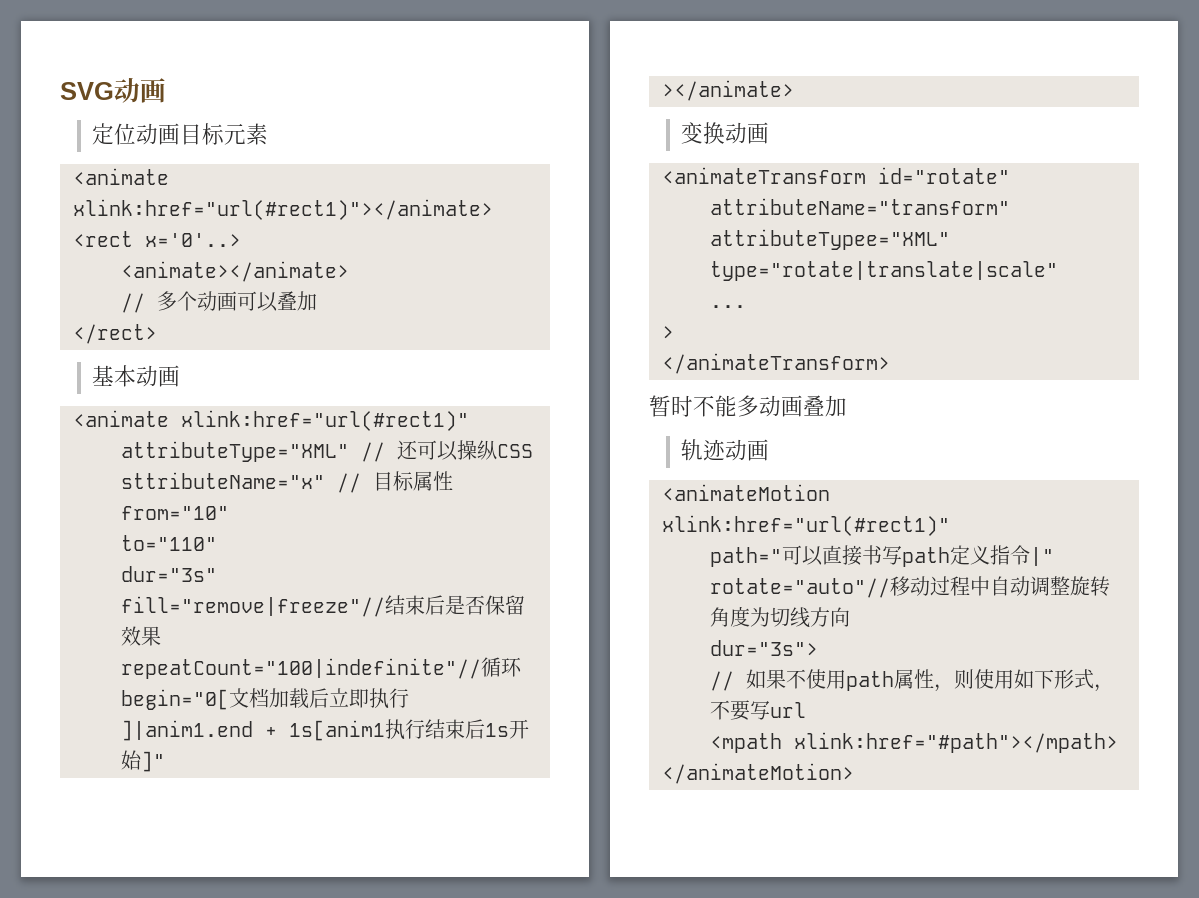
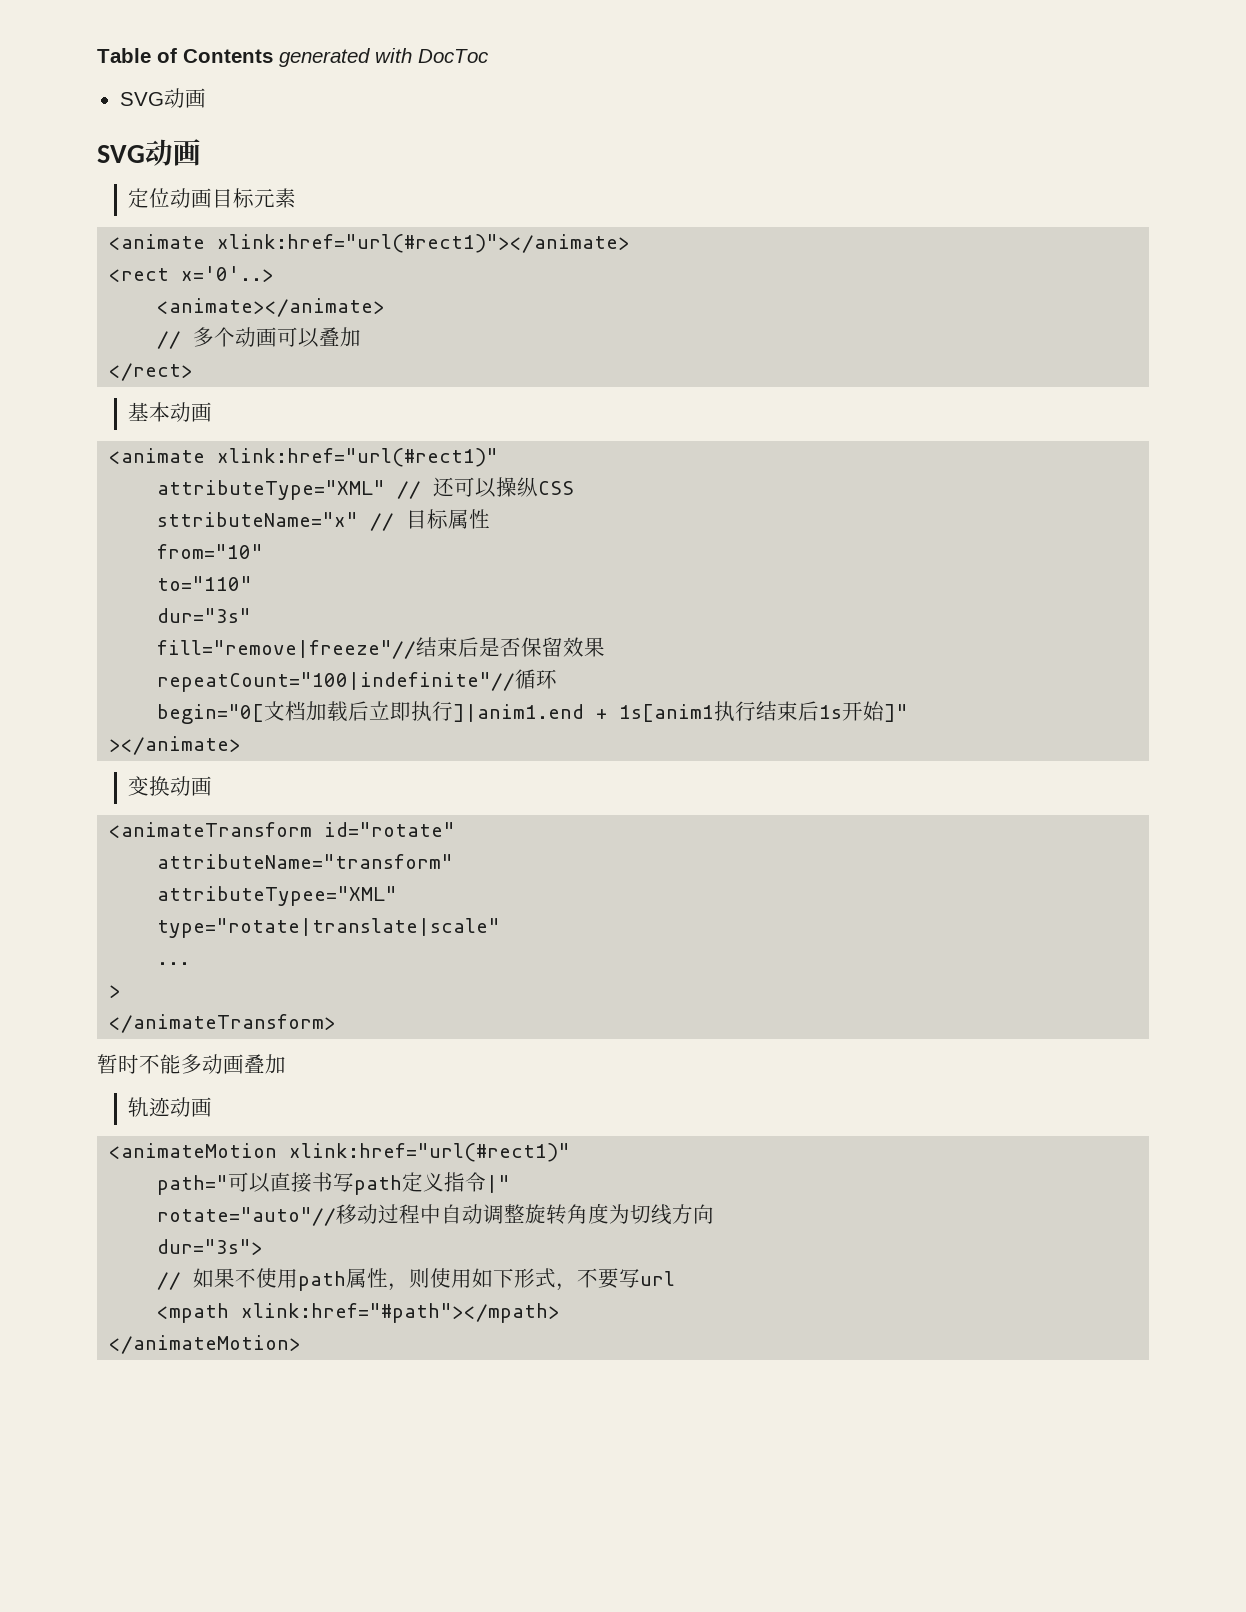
(60, 91) none -> [97,48,489,67] [119,88,206,108] Table of Contents generated with DocToc // SVG动画 //

